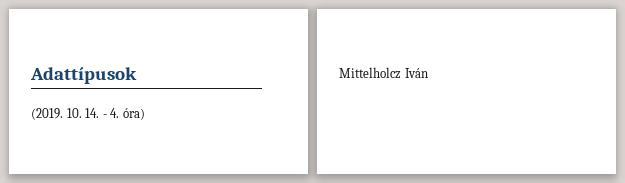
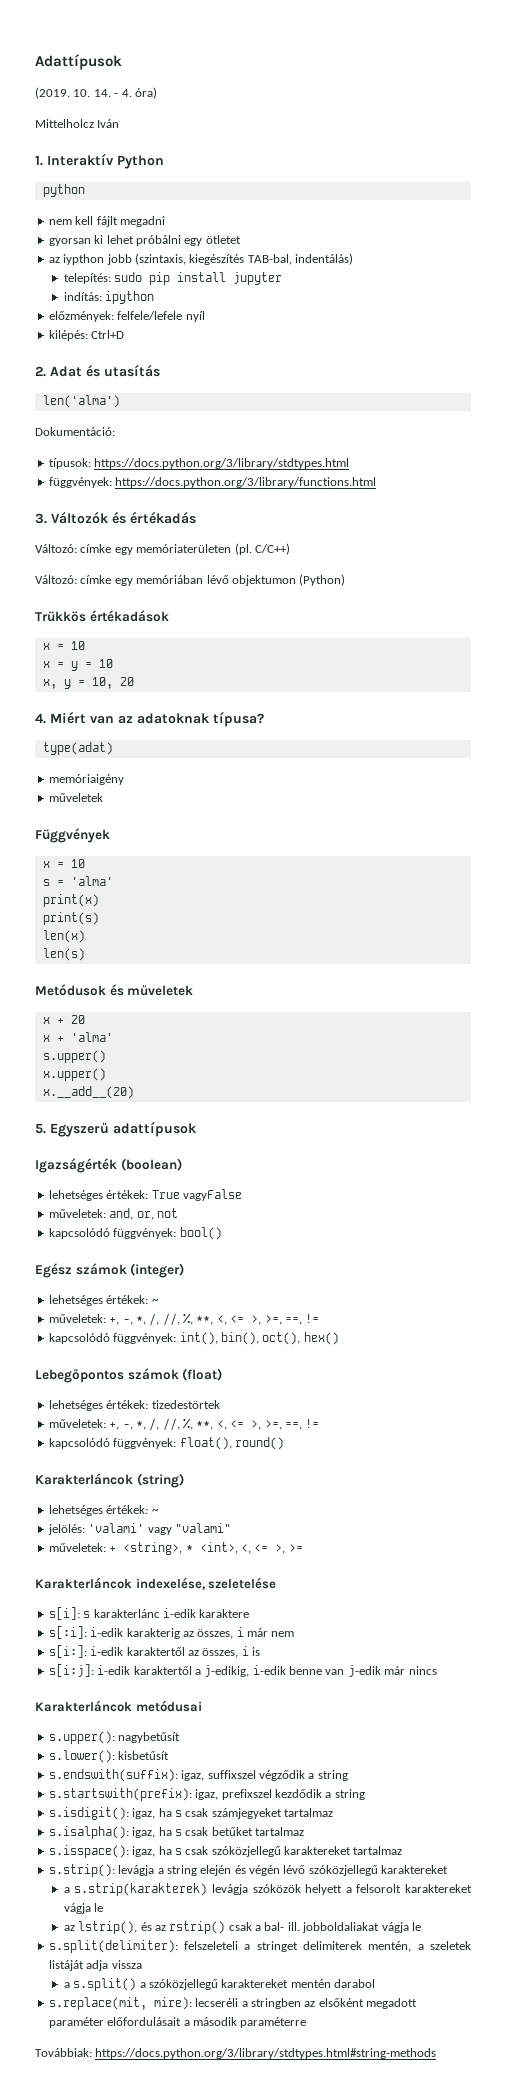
(428, 73) none -> [35,153,164,169] [42,184,85,197] [48,216,165,227] [48,235,241,246] [48,253,353,265] [63,272,283,285] [63,291,155,304] [48,311,205,322] [48,330,125,341] [35,364,160,377] [42,395,120,408] [35,427,115,436] [48,458,350,469] [48,477,377,488] [35,511,196,524] [35,543,290,555] [35,574,346,586] [35,610,169,622] [42,641,85,650] [42,659,113,671] [42,677,134,689] [35,711,264,727] [42,742,113,755] [48,774,124,785] [48,793,103,802] [35,828,110,843] [42,859,85,868] [42,876,113,886] [42,894,99,907] [42,912,99,925] [42,930,85,943] [42,948,85,961] [35,984,194,996] [42,1015,85,1024] [42,1032,113,1042] [42,1050,106,1063] [42,1068,106,1081] [42,1086,134,1099] [35,1121,197,1137] [35,1158,182,1173] [48,1189,242,1201] [48,1208,178,1220] [48,1227,222,1240] [35,1263,185,1278] [48,1295,159,1306] [48,1313,320,1326] [48,1332,339,1345] [35,1368,223,1383] [48,1400,220,1411] [48,1418,320,1431] [48,1437,284,1450] [35,1473,184,1488] [48,1505,159,1516] [47,1523,231,1535] [48,1542,303,1555] [35,1577,277,1590] [48,1607,250,1620] [48,1626,295,1639] [48,1645,260,1658] [48,1664,437,1677] [35,1700,202,1712] [48,1731,181,1744] [48,1750,170,1763] [48,1769,348,1782] [48,1788,365,1801] [48,1807,333,1820] [48,1826,304,1839] [48,1845,403,1858] [48,1864,449,1877] [63,1883,472,1896] [63,1903,104,1914] [63,1921,421,1934] [48,1940,471,1953] [48,1960,142,1971] [63,1978,375,1991] [48,1997,417,2010] [48,2017,307,2028] [35,2048,437,2059] // 1. Interaktív Python // python // nem kell fájlt megadni // gyorsan ki lehet próbálni egy ötletet // az iypthon jobb (szintaxis, kiegészítés TAB-bal, indentálás) // telepítés: sudo pip install jupyter // indítás: ipython // előzmények: felfele/lefele nyíl // kilépés: Ctrl+D // 2. Adat és utasítás // len('alma') // Dokumentáció: // típusok: https://docs.python.org/3/library/stdtypes.html // függvények: https://docs.python.org/3/library/functions.html // 3. Változók és értékadás // Változó: címke egy memóriaterületen (pl. C/C++) // Változó: címke egy memóriában lévő objektumon (Python) // Trükkös értékadások // x = 10 // x = y = 10 // x, y = 10, 20 // 4. Miért van az adatoknak típusa? // type(adat) // memóriaigény // műveletek // Függvények // x = 10 // s = 'alma' // print(x) // print(s) // len(x) // len(s) // Metódusok és műveletek // x + 20 // x + 'alma' // s.upper() // x.upper() // x.__add__(20) // 5. Egyszerű adattípusok // Igazságérték (boolean) // lehetséges értékek: True vagyFalse // műveletek: and, or, not // kapcsolódó függvények: bool() // Egész számok (integer) // lehetséges értékek: ~ // műveletek: +, -, *, /, //, %, **, <, <= >, >=, ==, != // kapcsolódó függvények: int(), bin(), oct(), hex() // Lebegőpontos számok (float) // lehetséges értékek: tizedestörtek // műveletek: +, -, *, /, //, %, **, <, <= >, >=, ==, != // kapcsolódó függvények: float(), round() // Karakterláncok (string) // lehetséges értékek: ~ // jelölés: 'valami' vagy "valami" // műveletek: + <string>, * <int>, <, <= >, >= // Karakterláncok indexelése, szeletelése // s[i]: s karakterlánc i-edik karaktere // s[:i]: i-edik karakterig az összes, i már nem // s[i:]: i-edik karaktertől az összes, i is // s[i:j]: i-edik karaktertől a j-edikig, i-edik benne van j-edik már nincs // Karakterláncok metódusai // s.upper(): nagybetűsít // s.lower(): kisbetűsít // s.endswith(suffix): igaz, suffixszel végződik a string // s.startswith(prefix): igaz, prefixszel kezdődik a string // s.isdigit(): igaz, ha s csak számjegyeket tartalmaz // s.isalpha(): igaz, ha s csak betűket tartalmaz // s.isspace(): igaz, ha s csak szóközjellegű karaktereket tartalmaz // s.strip(): levágja a string elején és végén lévő szóközjellegű karaktereket // a s.strip(karakterek) levágja szóközök helyett a felsorolt karaktereket vágja le // az lstrip(), és az rstrip() csak a bal- ill. jobboldaliakat vágja le // s.split(delimiter): felszeleteli a stringet delimiterek mentén, a szeletek listáját adja vissza // a s.split() a szóközjellegű karaktereket mentén darabol // s.replace(mit, mire): lecseréli a stringben az elsőként megadott paraméter előfordulásait a második paraméterre // Továbbiak: https://docs.python.org/3/library/stdtypes.html#string-methods

